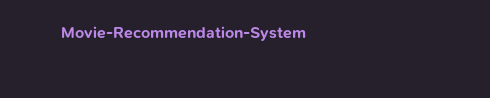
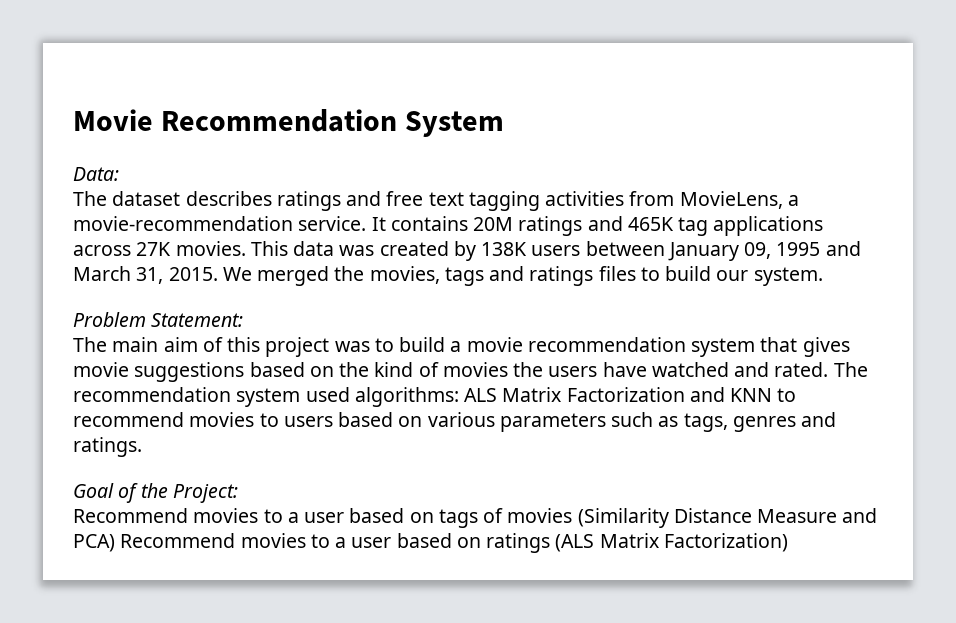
[61,26,306,41] Movie-Recommendation-System -> [73,109,505,137] [73,167,119,181] [73,191,799,211] [73,216,824,236] [73,241,861,261] [73,266,823,286] [73,312,244,327] [73,337,850,357] [73,362,868,382] [73,387,797,407] [73,412,837,432] [73,437,142,457] [73,483,238,503] [73,508,878,528] [73,533,788,553] Movie Recommendation System // Data: // The dataset describes ratings and free text tagging activities from MovieLens, a movie-recommendation service. It contains 20M ratings and 465K tag applications across 27K movies. This data was created by 138K users between January 09, 1995 and March 31, 2015. We merged the movies, tags and ratings files to build our system. // Problem Statement: // The main aim of this project was to build a movie recommendation system that gives movie suggestions based on the kind of movies the users have watched and rated. The recommendation system used algorithms: ALS Matrix Factorization and KNN to recommend movies to users based on various parameters such as tags, genres and ratings. // Goal of the Project: // Recommend movies to a user based on tags of movies (Similarity Distance Measure and PCA) Recommend movies to a user based on ratings (ALS Matrix Factorization)

